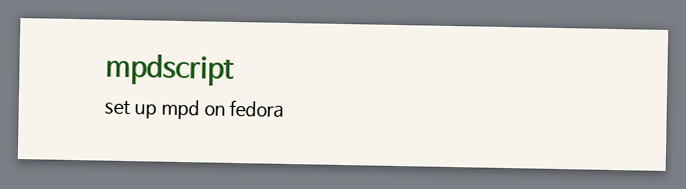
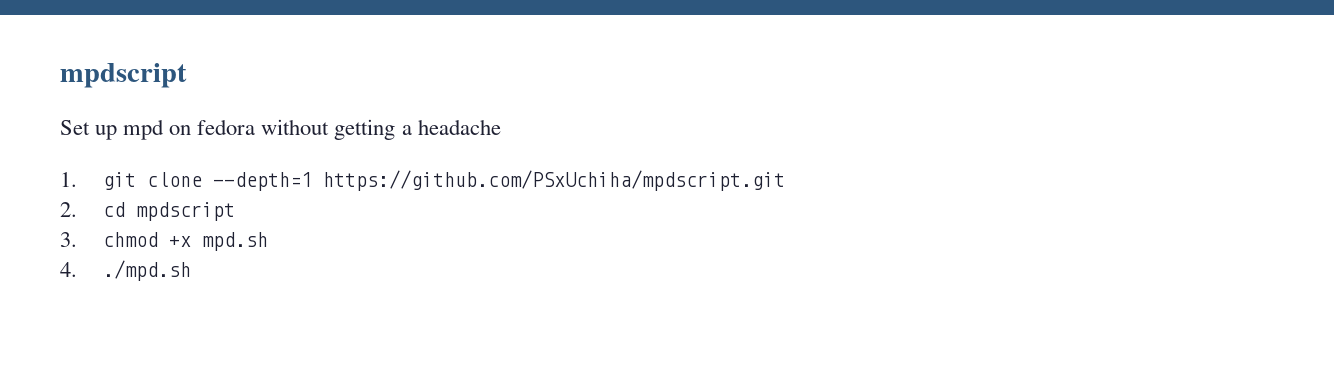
[105,53,234,86] [104,100,131,116] mpdscript // set -> [60,63,187,88] [60,120,90,135] mpdscript // Set
(285, 108) none -> [261,119,501,140] [60,170,785,191] [60,202,235,221] [60,232,268,251] [60,260,191,281] without getting a headache // 1. git clone --depth=1 https://github.com/PSxUchiha/mpdscript.git // 2. cd mpdscript // 3. chmod +x mpd.sh // 4. ./mpd.sh

